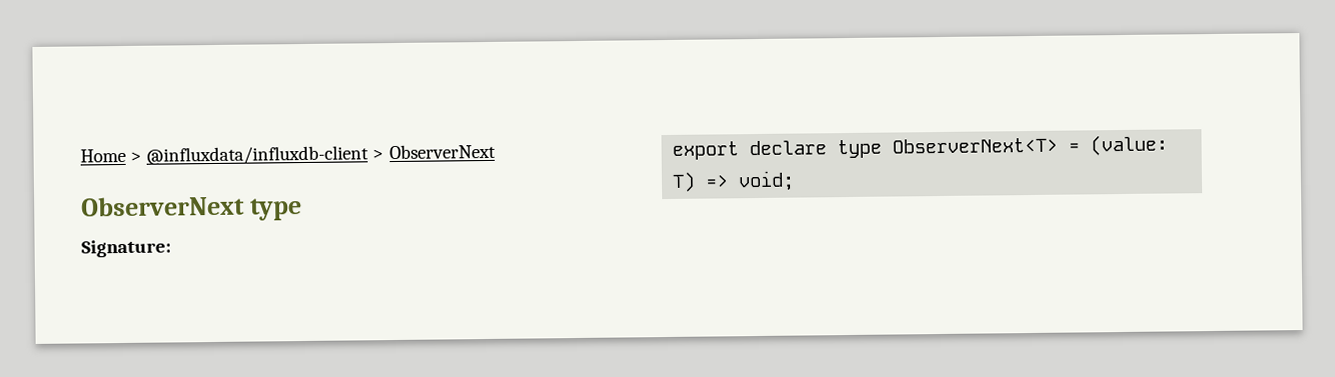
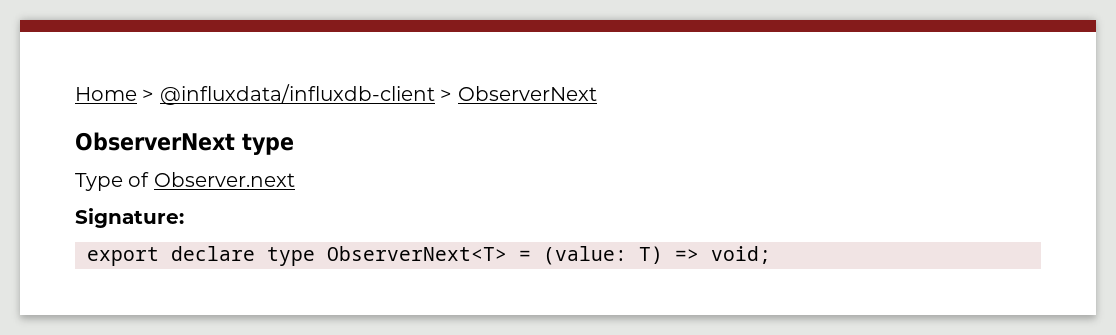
(302, 209) none -> [75,172,295,191] // Type of Observer.next

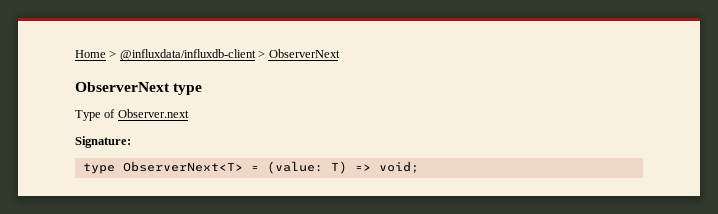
[87,246,255,266] export declare -> (131, 142) none

